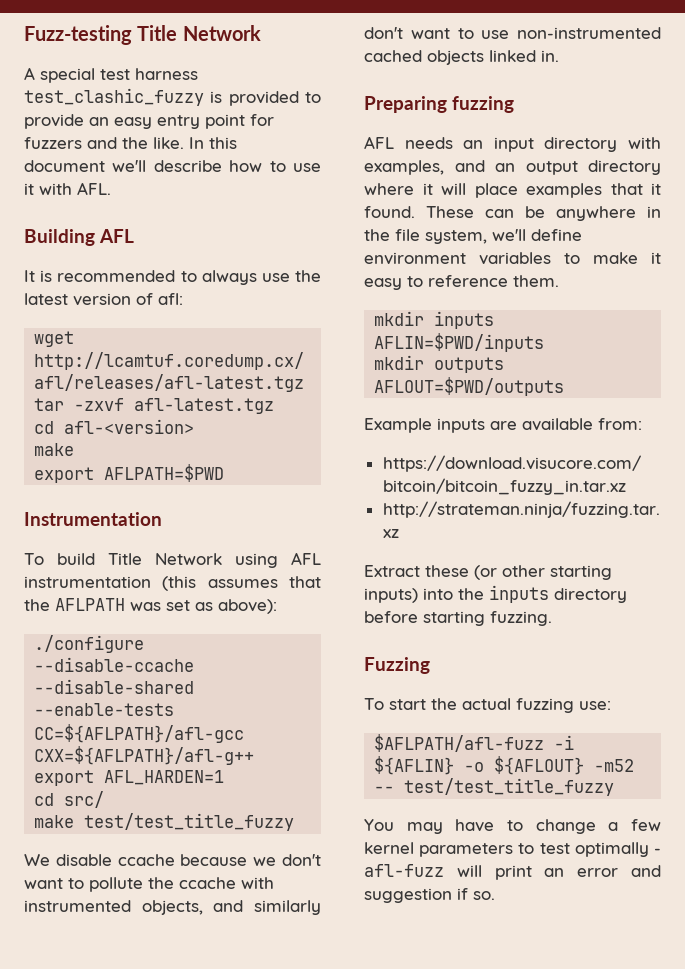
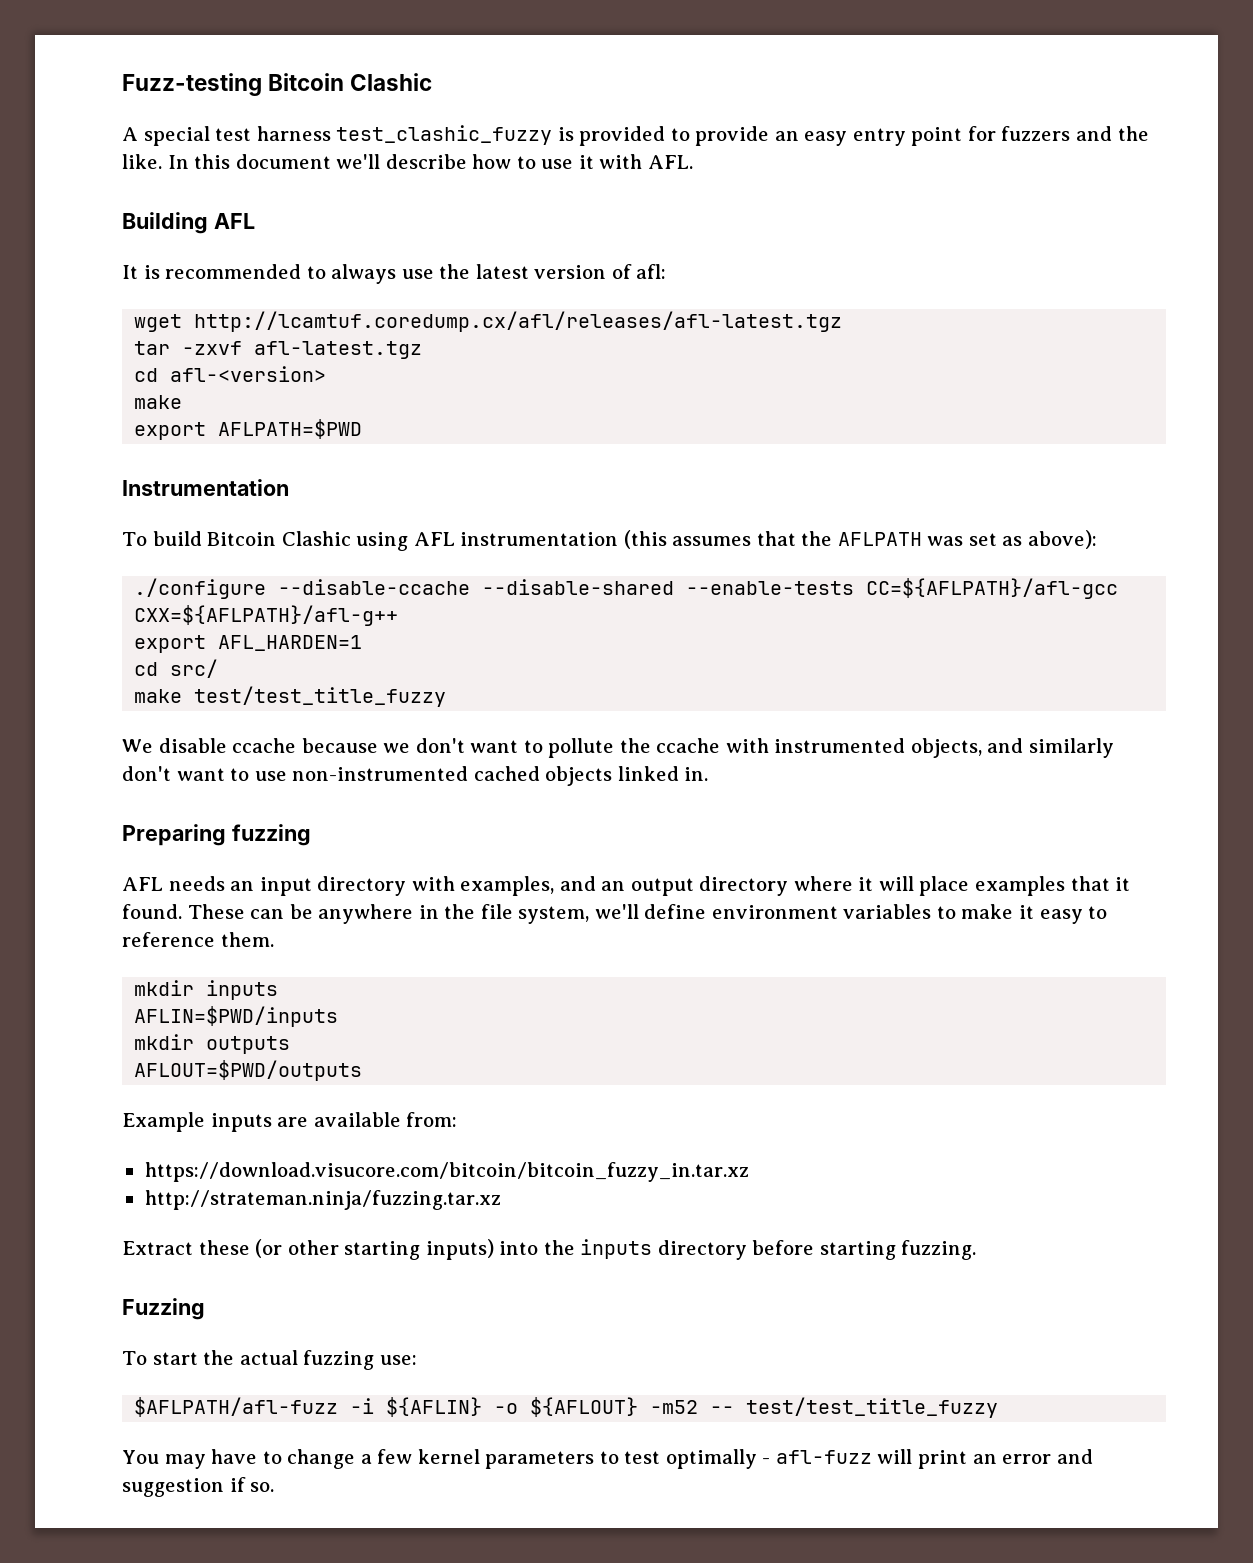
[137,25,261,41] Title Network -> [268,73,433,91] Bitcoin Clashic
[108,553,222,565] Title Network -> [207,531,351,546] Bitcoin Clashic

